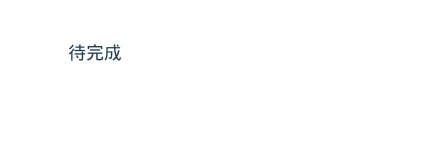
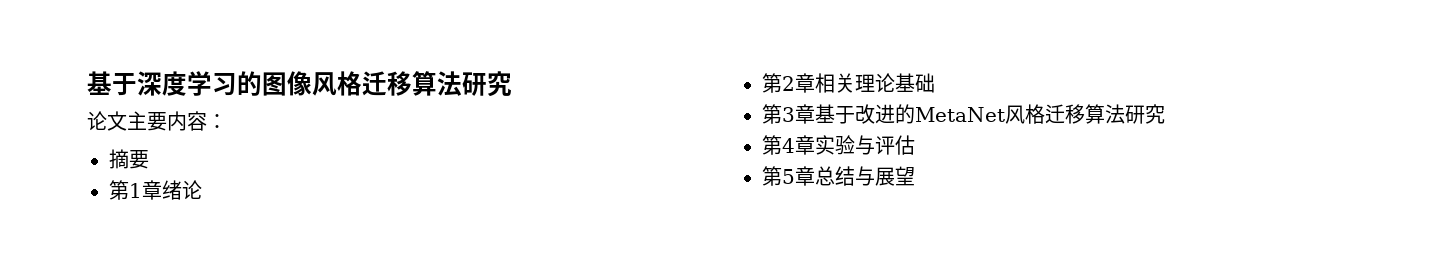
[68,44,122,61] 待完成 -> [87,71,512,97] [87,111,227,131] [109,149,149,169] [109,180,202,200] [762,73,935,93] [762,104,1165,124] [762,135,915,155] [762,166,915,186] 基于深度学习的图像风格迁移算法研究 // 论文主要内容： // 摘要 // 第1章绪论 // 第2章相关理论基础 // 第3章基于改进的MetaNet风格迁移算法研究 // 第4章实验与评估 // 第5章总结与展望

